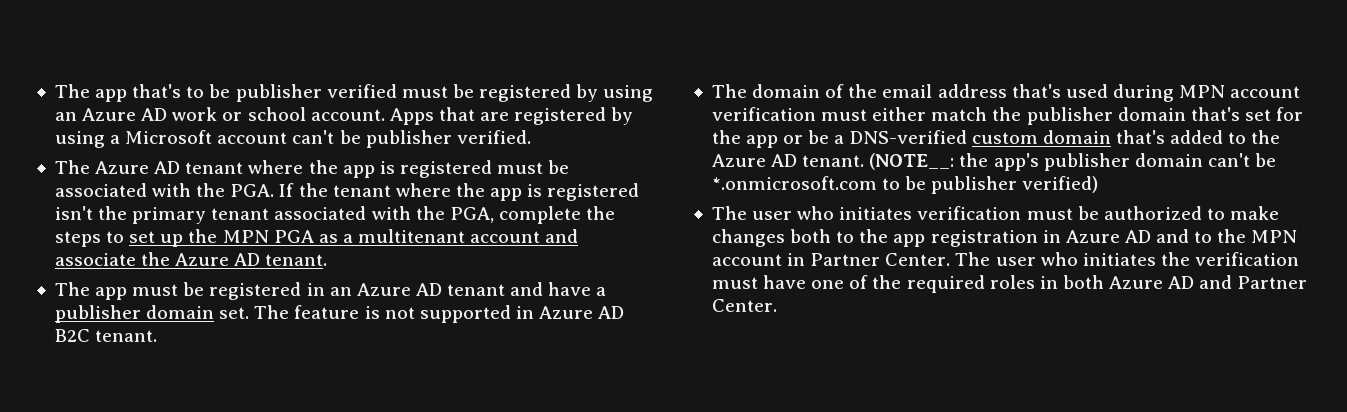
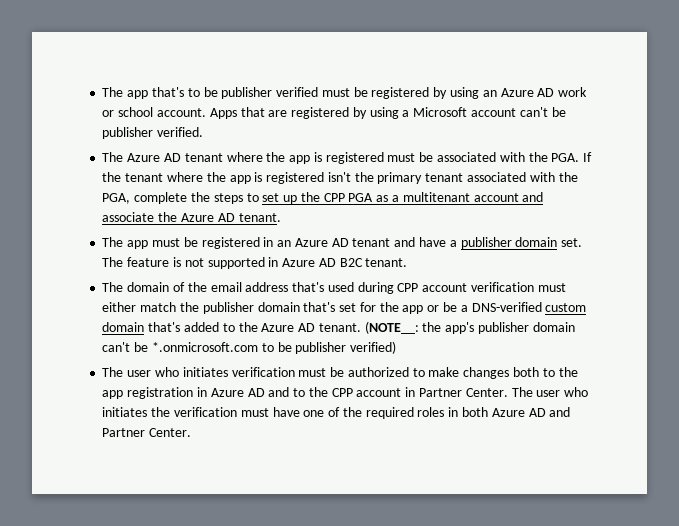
[222,230,269,243] MPN -> [323,193,345,202] CPP
[1179,85,1226,98] MPN -> [397,283,419,292] CPP
[1251,230,1298,243] MPN -> [331,388,353,397] CPP

